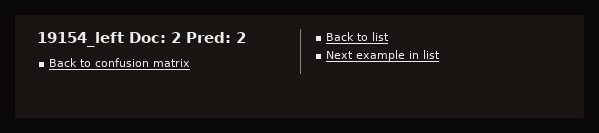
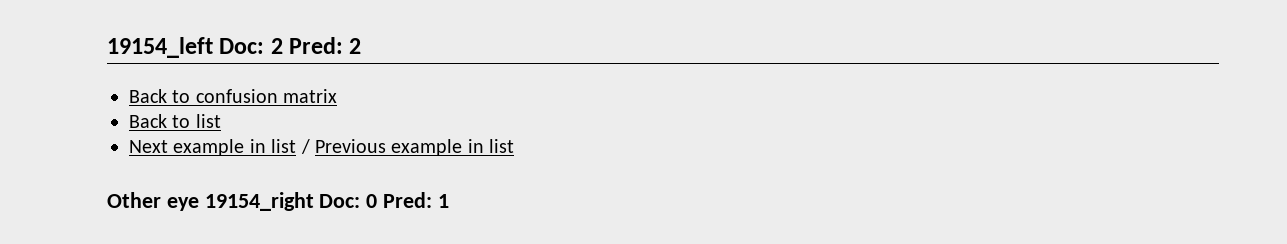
(441, 54) none -> [300,139,515,156] [107,192,449,211] / Previous example in list // Other eye 19154_right Doc: 0 Pred: 1

